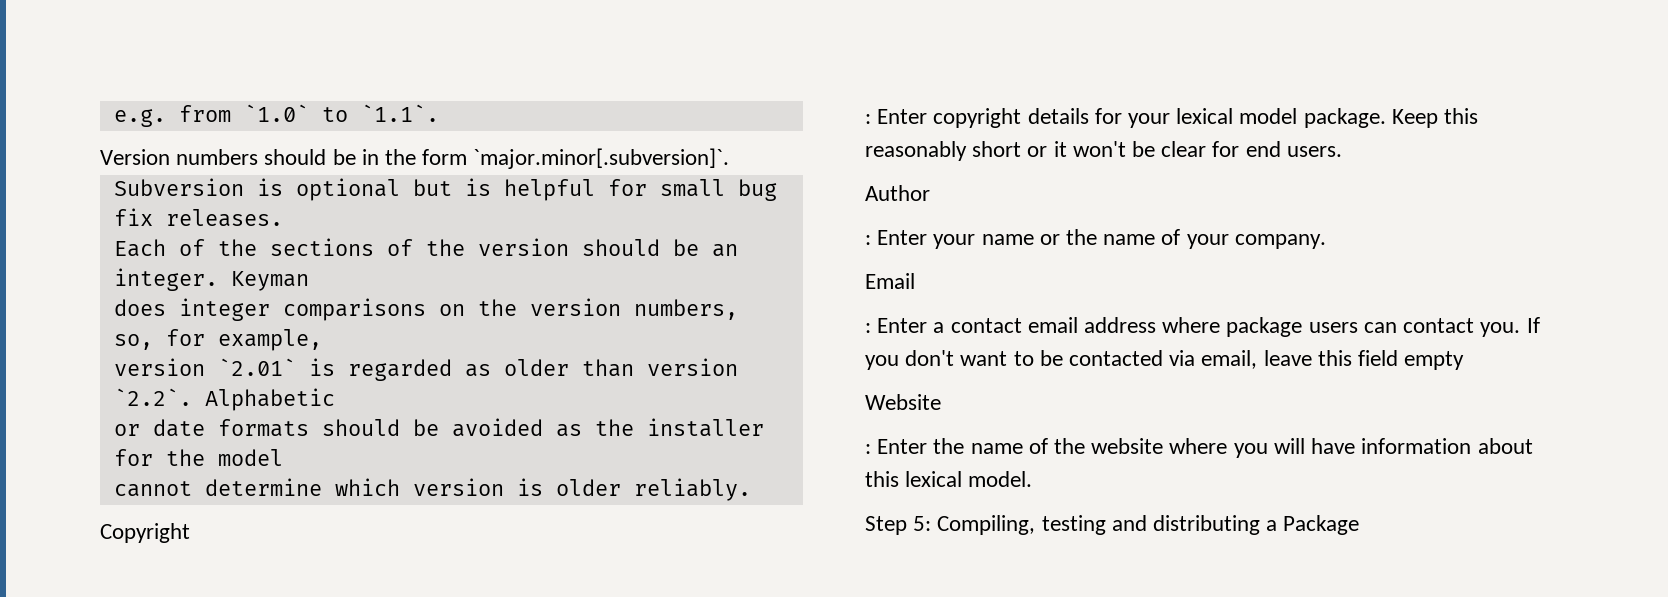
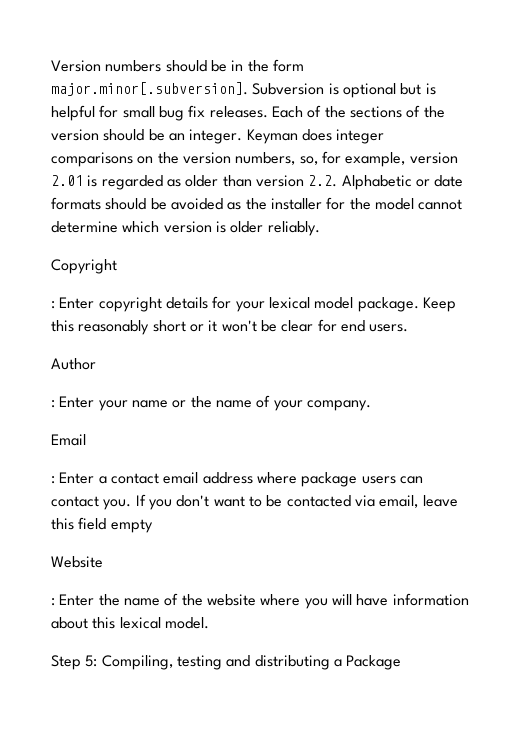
[113,104,439,127] e.g. from `1.0` to `1.1`. // -> (51, 66) none
[473,148,730,169] `major.minor[.subversion]`. // -> [51,82,248,96] major.minor[.subversion].
(283, 218) // -> (268, 112) none
(309, 281) // -> (298, 136) none
[113,358,296,376] // version `2.01` -> [409,152,458,164] [51,175,83,186] version 2.01
[113,388,192,406] `2.2`. -> [308,175,338,187] 2.2.
(335, 399) // -> (412, 182) none
(283, 457) // -> (414, 204) none

